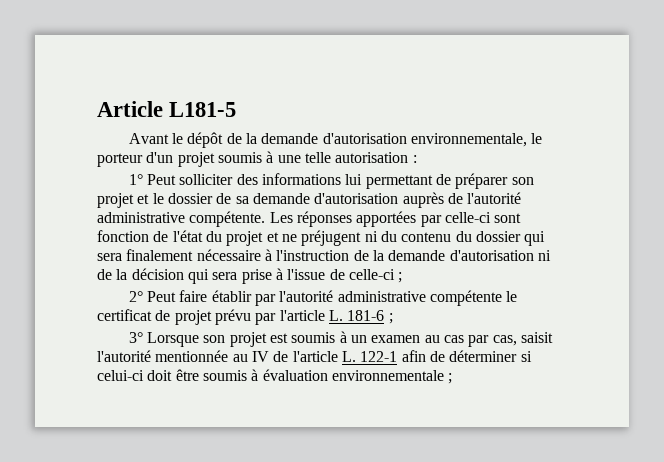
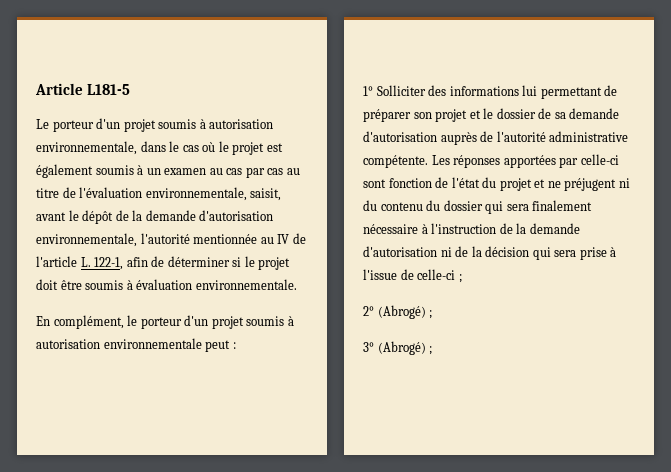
[128,133,169,144] Avant -> [36,118,274,132] [36,141,283,155] [36,164,300,178] [36,187,282,201] [36,212,66,221] Le porteur d'un projet soumis à autorisation environnementale, dans le cas où le projet est également soumis à un examen au cas par cas au titre de l'évaluation environnementale, saisit, avant
(528, 140) none -> [140,233,306,244] [36,256,291,270] [36,279,297,290] [36,315,124,329] l'autorité mentionnée au IV de l'article L. 122-1, afin de déterminer si le projet doit être soumis à évaluation environnementale. // En complément,
[277,152,409,163] une telle autorisation -> [36,338,231,352] autorisation environnementale peut
[147,174,234,185] Peut solliciter -> [376,85,426,96] Solliciter
[147,290,518,306] [97,309,393,325] [128,331,553,347] [97,350,532,362] [97,369,444,381] Peut faire établir par l'autorité administrative compétente le certificat de projet prévu par l'article L. 181-6 ; // 3° Lorsque son projet est soumis à un examen au cas par cas, saisit l'autorité mentionnée au IV de l'article L. 122-1 afin de déterminer si celui-ci doit être soumis à évaluation environnementale -> [377,305,433,319] [363,341,426,355] (Abrogé) ; // 3° (Abrogé)

